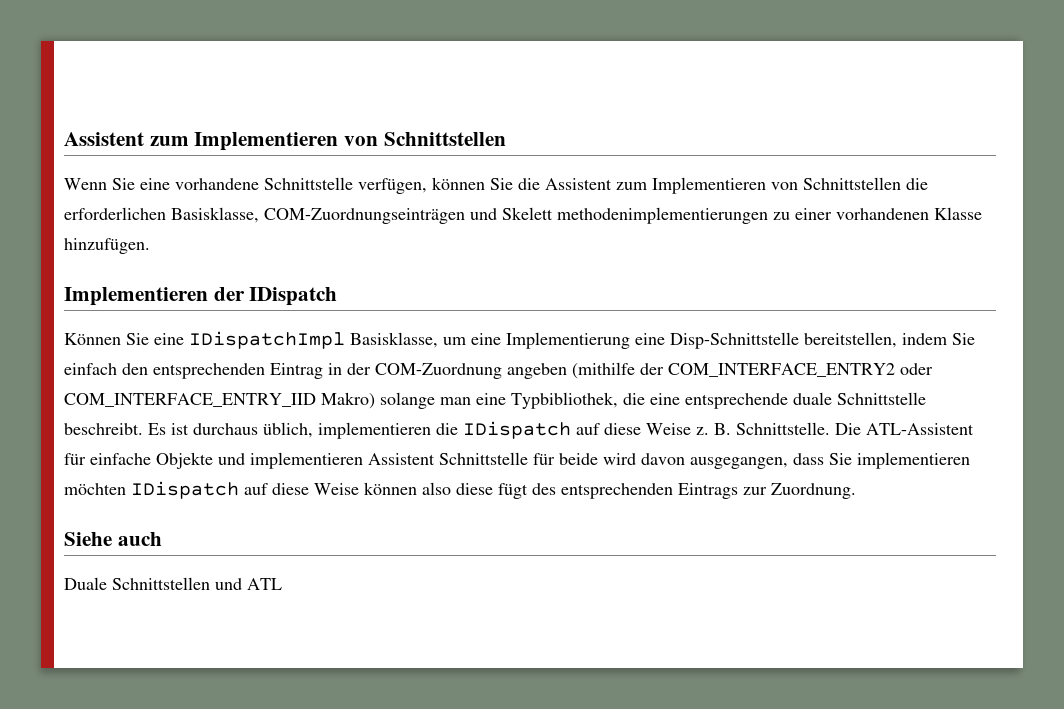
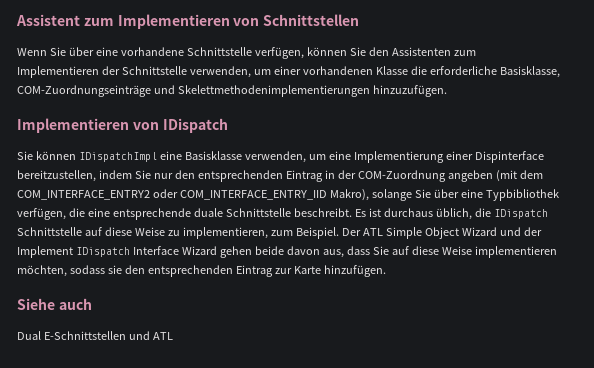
(135, 184) none -> [68,47,94,56] über
[518,177,928,194] [64,207,982,224] [64,238,150,254] [64,287,245,306] die Assistent zum Implementieren von Schnittstellen die erforderlichen Basisklasse, COM-Zuordnungseinträgen und Skelett methodenimplementierungen zu einer vorhandenen Klasse hinzufügen. // Implementieren der -> [368,47,476,56] [17,66,560,78] [17,85,447,97] [17,118,159,133] den Assistenten zum Implementieren der Schnittstelle verwenden, um einer vorhandenen Klasse die erforderliche Basisklasse, COM-Zuordnungseinträge und Skelettmethodenimplementierungen hinzuzufügen. // Implementieren von
[64,331,897,349] Können Sie eine IDispatchImpl Basisklasse, um eine Implementierung eine Disp-Schnittstelle bereitstellen, -> [17,151,544,163] [17,170,96,182] Sie können IDispatchImpl eine Basisklasse verwenden, um eine Implementierung einer Dispinterface bereitzustellen,
[64,363,117,375] einfach -> [153,173,173,179] nur
[572,362,664,379] (mithilfe der -> [495,170,543,182] (mit dem
[321,392,618,409] Makro) solange man eine Typbibliothek, -> [329,189,559,201] [17,208,66,220] Makro), solange Sie über eine Typbibliothek verfügen,
[318,422,431,439] implementieren -> (472, 214) none
[576,422,974,435] [64,452,970,469] [64,481,856,499] auf diese Weise z. B. Schnittstelle. Die ATL-Assistent für einfache Objekte und implementieren Assistent Schnittstelle für beide wird davon ausgegangen, dass Sie implementieren möchten IDispatch auf diese Weise können also diese fügt des entsprechenden Eintrags zur Zuordnung. -> [17,227,542,239] [17,246,557,258] [17,265,386,277] Schnittstelle auf diese Weise zu implementieren, zum Beispiel. Der ATL Simple Object Wizard und der Implement IDispatch Interface Wizard gehen beide davon aus, dass Sie auf diese Weise implementieren möchten, sodass sie den entsprechenden Eintrag zur Karte hinzufügen.
[64,577,210,590] Duale Schnittstellen -> [17,331,126,340] Dual E-Schnittstellen

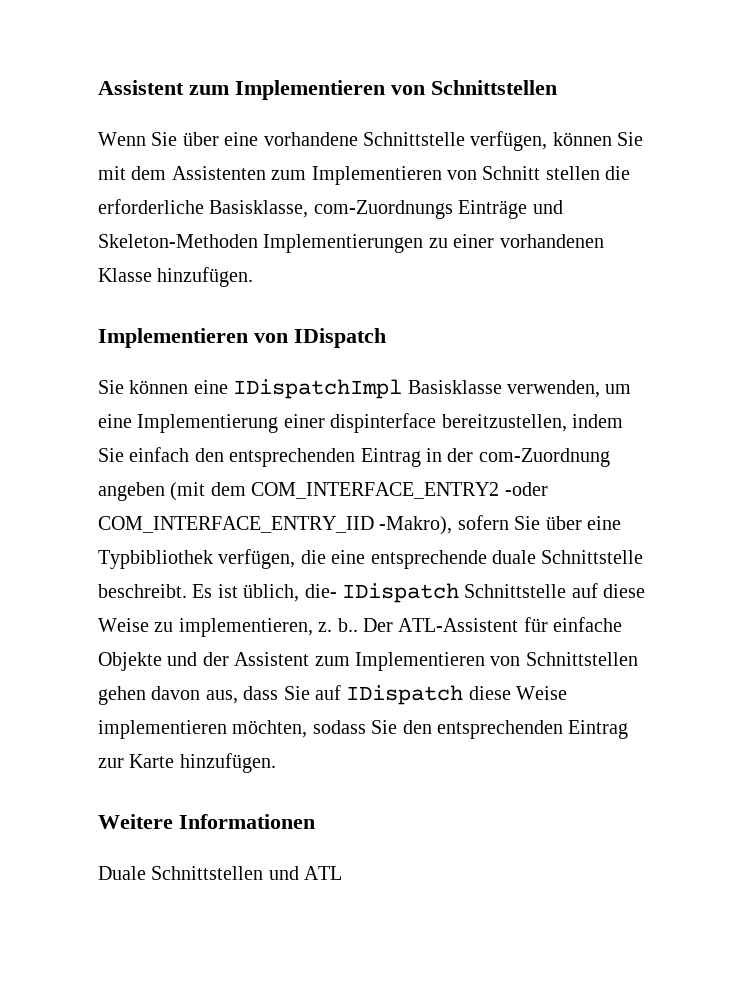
[368,47,389,56] den -> [98,166,167,180] mit dem
[101,66,560,78] [17,85,447,97] der Schnittstelle verwenden, um einer vorhandenen Klasse die erforderliche Basisklasse, COM-Zuordnungseinträge und Skelettmethodenimplementierungen hinzuzufügen. -> [447,166,631,180] [98,199,563,219] [98,234,604,253] [98,267,254,287] von Schnitt stellen die erforderliche Basisklasse, com-Zuordnungs Einträge und Skeleton-Methoden Implementierungen zu einer vorhandenen Klasse hinzufügen.
[78,151,182,162] IDispatchImpl eine -> [193,379,403,399] eine IDispatchImpl
[474,151,544,163] Dispinterface -> [330,413,437,433] dispinterface
[153,173,173,179] nur -> [129,447,190,462] einfach
[357,170,446,182] COM-Zuordnung -> [478,448,610,467] com-Zuordnung
[152,189,412,201] oder COM_INTERFACE_ENTRY_IID Makro), solange -> [504,482,548,496] [98,515,509,535] -oder COM_INTERFACE_ENTRY_IID -Makro), sofern
[383,208,491,220] durchaus üblich, die -> [243,584,337,602] üblich, die-
[270,227,542,239] [17,246,284,258] zum Beispiel. Der ATL Simple Object Wizard und der Implement IDispatch Interface Wizard gehen beide -> [318,617,623,632] [98,652,638,671] [98,686,146,705] z. b.. Der ATL-Assistent für einfache Objekte und der Assistent zum Implementieren von Schnittstellen gehen
(409, 250) none -> [346,685,464,705] IDispatch
[107,265,122,274] sie -> [371,720,398,734] Sie
[17,298,92,310] [17,331,126,340] Siehe auch // Dual E-Schnittstellen -> [98,814,315,829] [98,866,264,880] Weitere Informationen // Duale Schnittstellen

